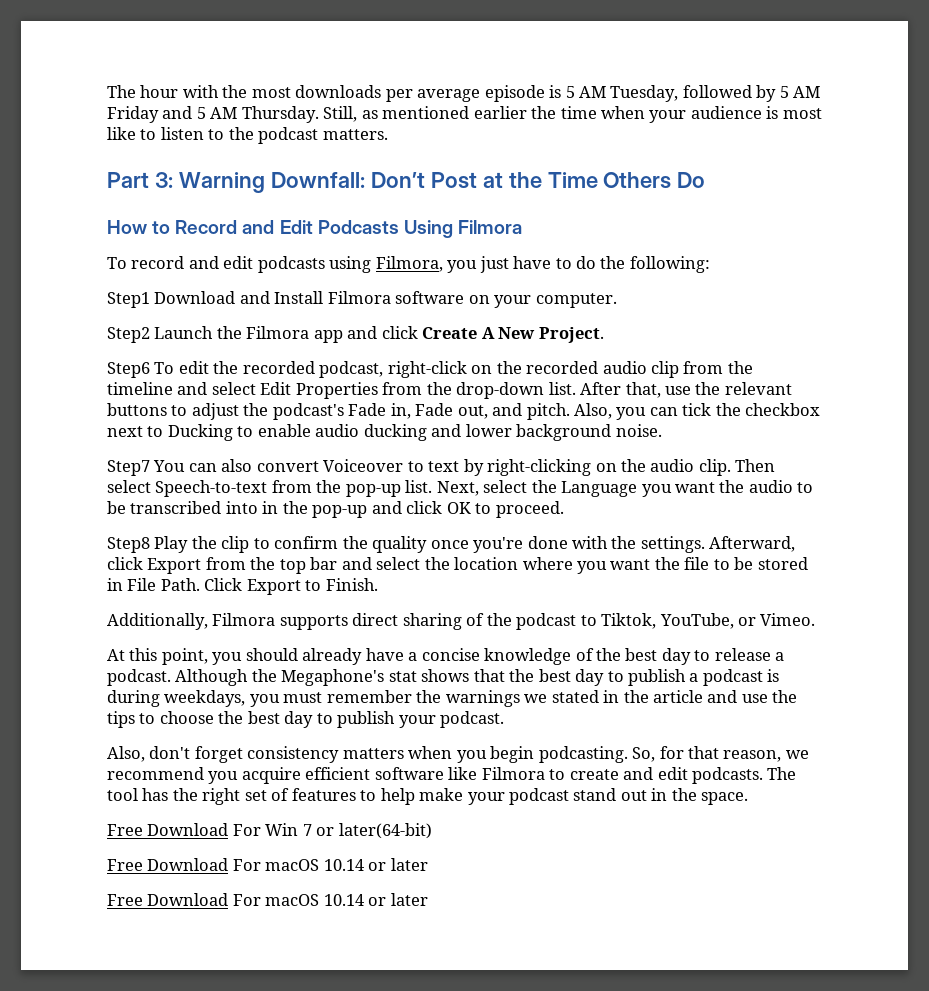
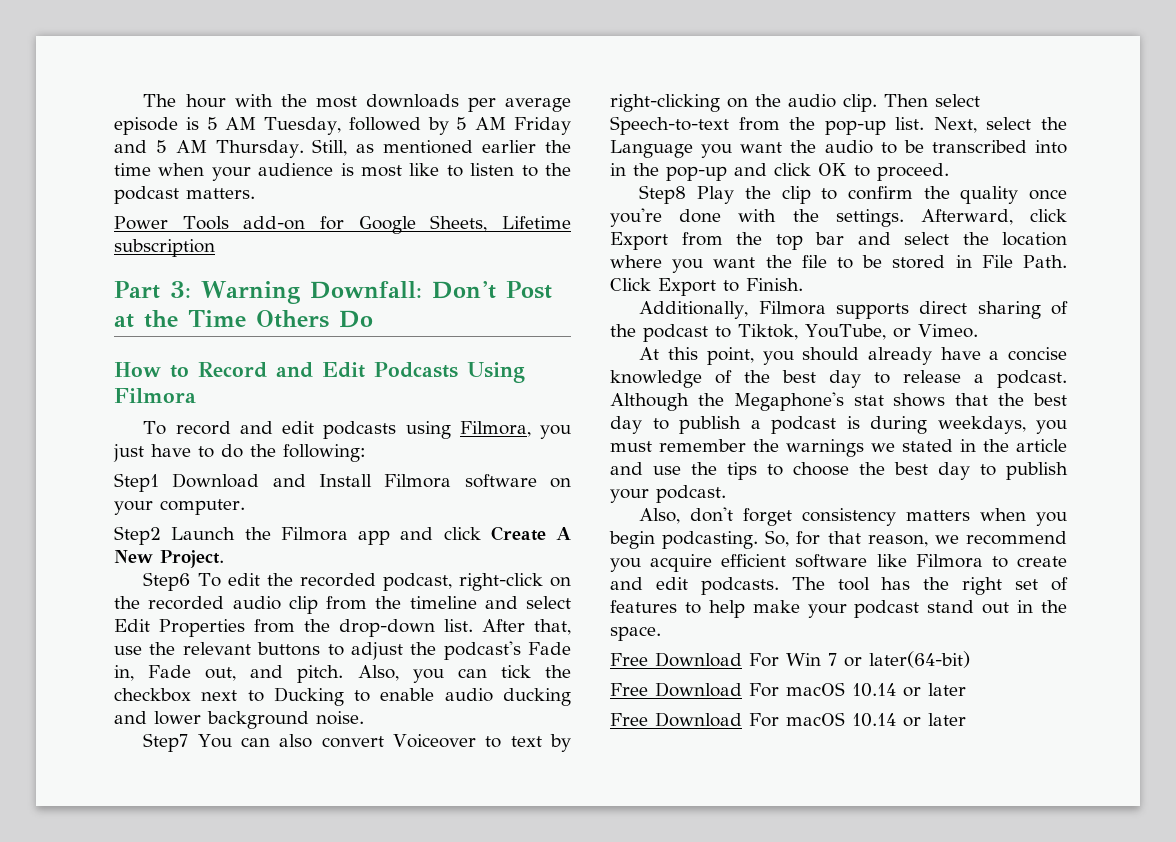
(388, 134) none -> [114,215,571,234] [114,239,215,257] // Power Tools add-on for Google Sheets, Lifetime subscription

